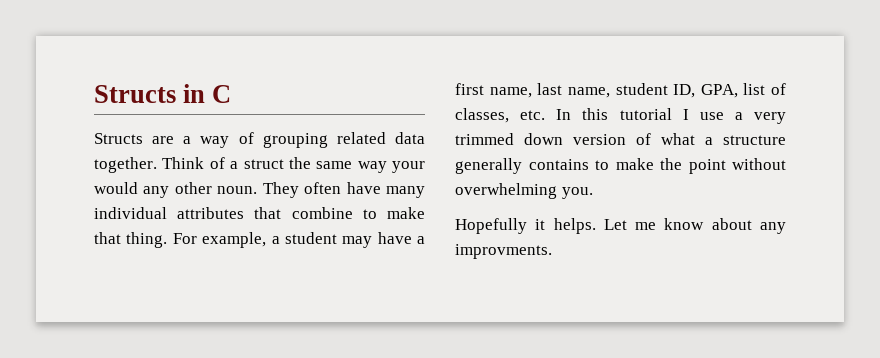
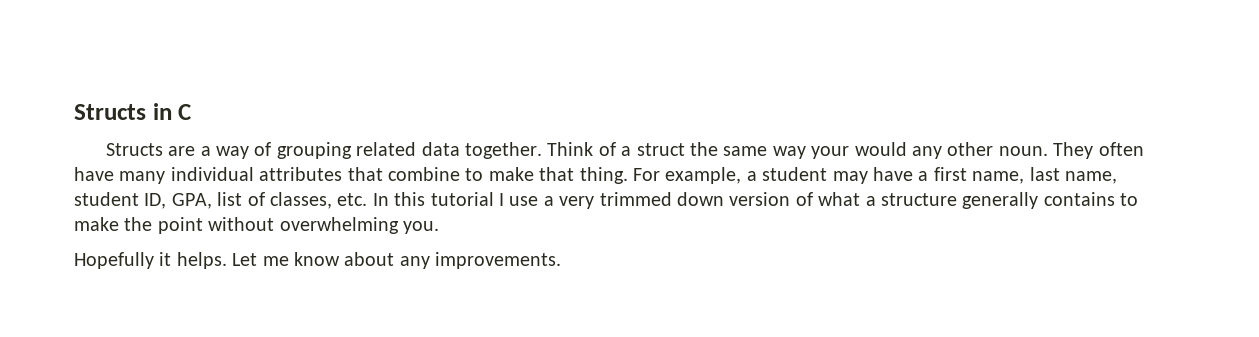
[455,244,552,259] improvments. -> [435,252,562,269] improvements.

